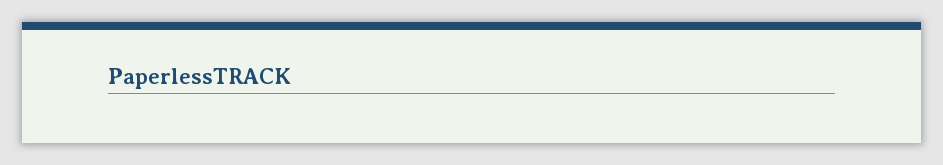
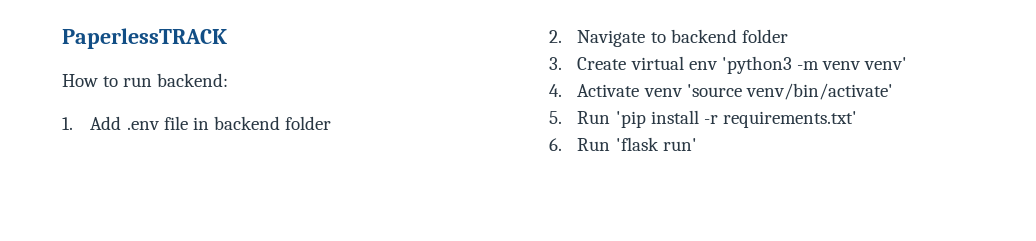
(291, 78) none -> [62,73,229,87] [62,116,332,130] [549,29,788,47] [549,56,908,74] [549,83,893,100] [549,110,857,128] [549,137,697,151] // How to run backend: // 1. Add .env file in backend folder // 2. Navigate to backend folder // 3. Create virtual env 'python3 -m venv venv' // 4. Activate venv 'source venv/bin/activate' // 5. Run 'pip install -r requirements.txt' // 6. Run 'flask run'

